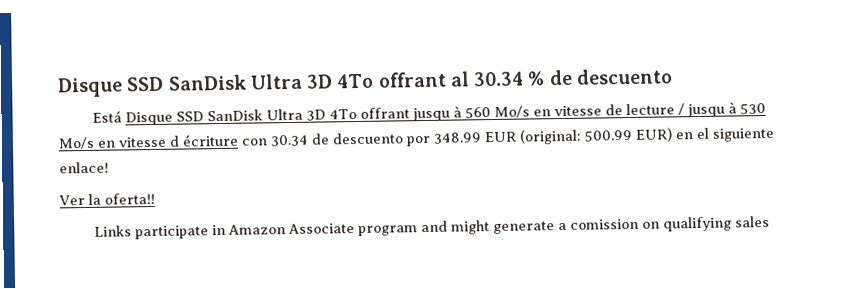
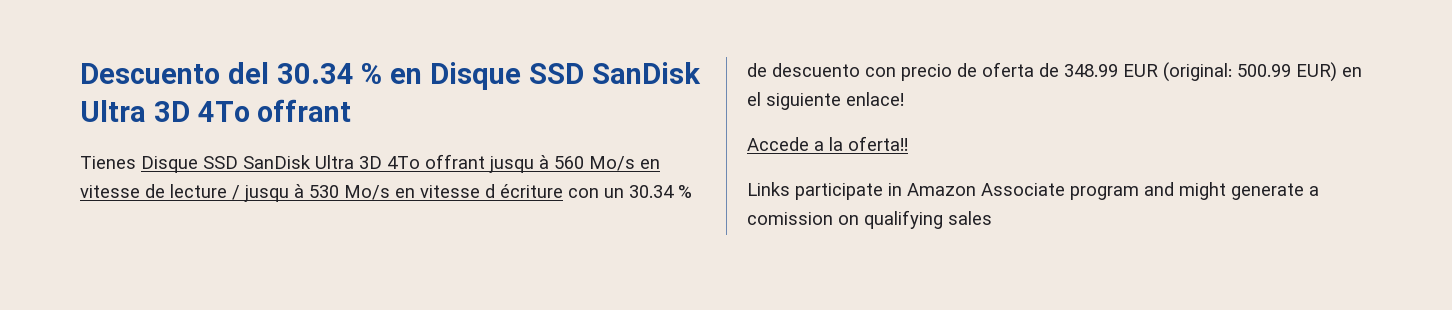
[57,68,673,98] [92,110,123,123] Disque SSD SanDisk Ultra 3D 4To offrant al 30.34 % de descuento // Está -> [80,62,701,90] [80,99,352,122] [80,156,136,169] Descuento del 30.34 % en Disque SSD SanDisk Ultra 3D 4To offrant // Tienes
[270,132,431,147] 30.34 de descuento por -> [604,185,692,198] [747,62,1059,81] un 30.34 % de descuento con precio de oferta de
[58,195,85,206] Ver -> [747,137,824,151] Accede a

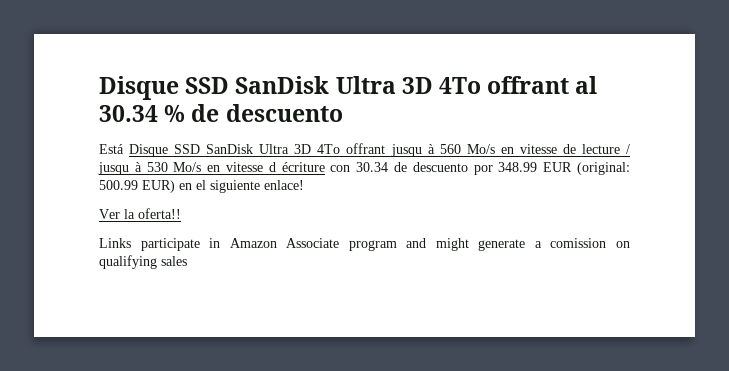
[80,62,701,90] [80,99,352,122] [80,156,136,169] Descuento del 30.34 % en Disque SSD SanDisk Ultra 3D 4To offrant // Tienes -> [99,76,598,100] [99,104,343,122] [99,144,124,154] Disque SSD SanDisk Ultra 3D 4To offrant al 30.34 % de descuento // Está
[604,185,692,198] [747,62,1059,81] un 30.34 % de descuento con precio de oferta de -> [356,162,493,175] 30.34 de descuento por
[747,137,824,151] Accede a -> [99,209,120,219] Ver

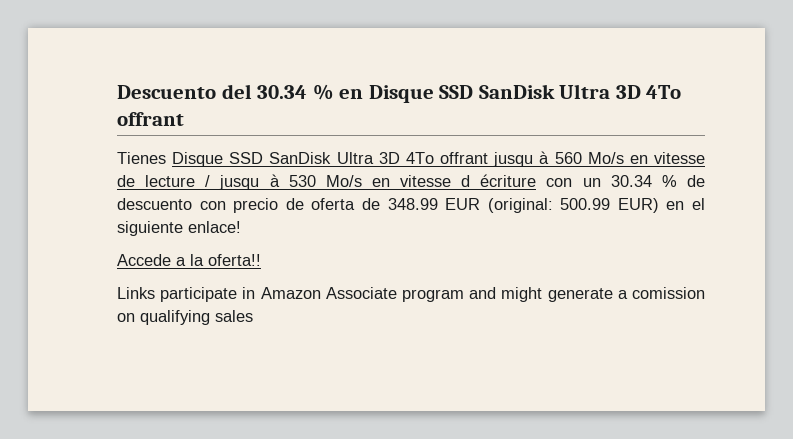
[99,76,598,100] [99,104,343,122] [99,144,124,154] Disque SSD SanDisk Ultra 3D 4To offrant al 30.34 % de descuento // Está -> [117,84,682,103] [117,112,184,126] [117,152,166,164] Descuento del 30.34 % en Disque SSD SanDisk Ultra 3D 4To offrant // Tienes
[356,162,493,175] 30.34 de descuento por -> [582,175,705,187] [117,198,380,213] un 30.34 % de descuento con precio de oferta de
[99,209,120,219] Ver -> [117,254,186,266] Accede a

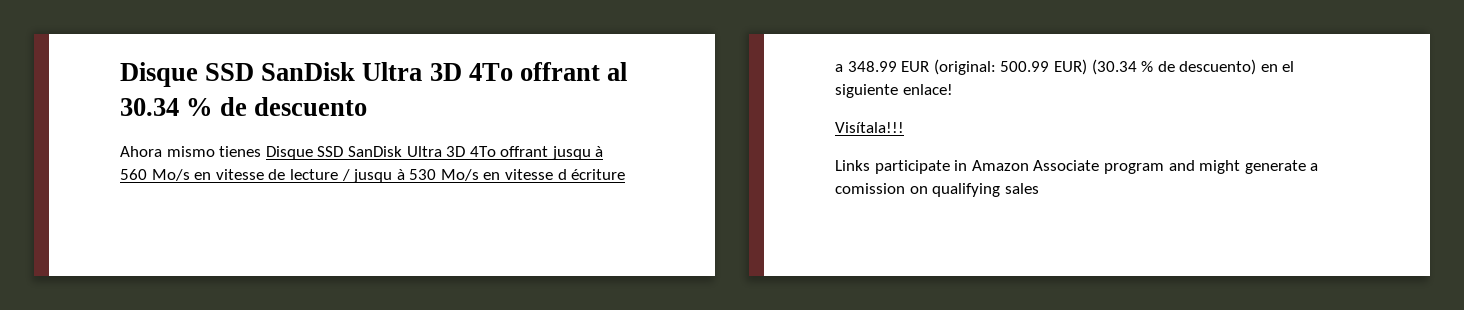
[117,84,682,103] [117,112,184,126] [117,152,166,164] Descuento del 30.34 % en Disque SSD SanDisk Ultra 3D 4To offrant // Tienes -> [120,62,628,87] [120,97,368,116] [120,146,262,157] Disque SSD SanDisk Ultra 3D 4To offrant al 30.34 % de descuento // Ahora mismo tienes
[546,175,705,187] [117,198,380,213] con un 30.34 % de descuento con precio de oferta de -> [835,64,843,72] a
(659, 205) none -> [1091,59,1257,75] (30.34 % de descuento)
[117,254,261,266] Accede a la oferta!! -> [835,122,904,133] Visítala!!!

